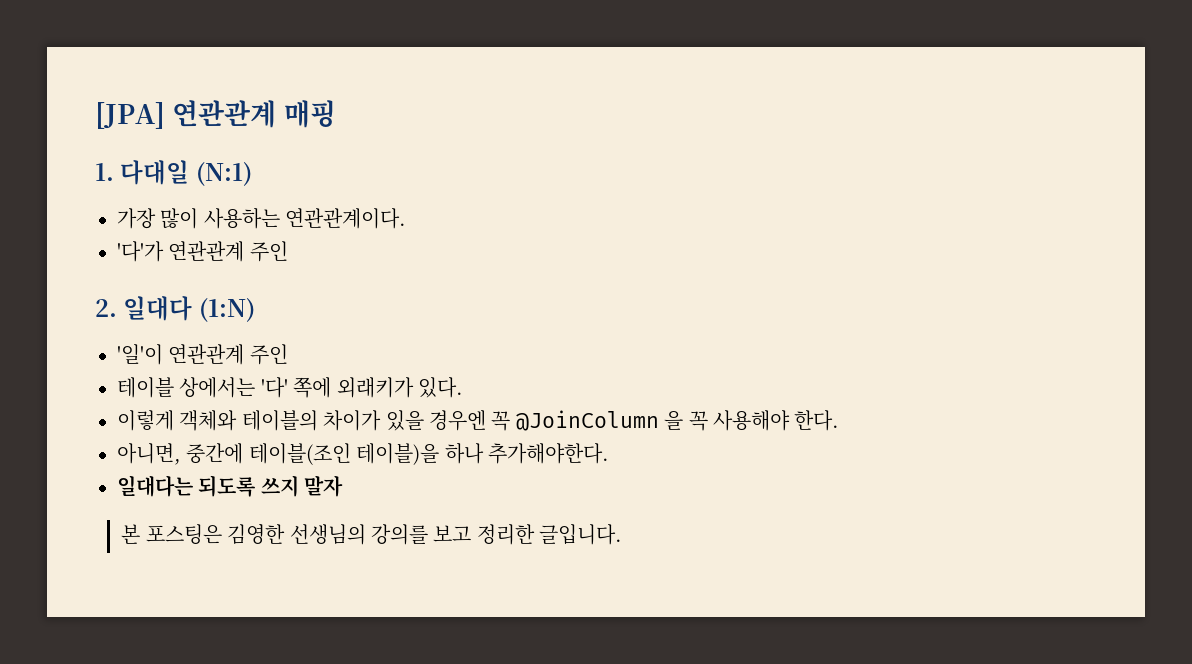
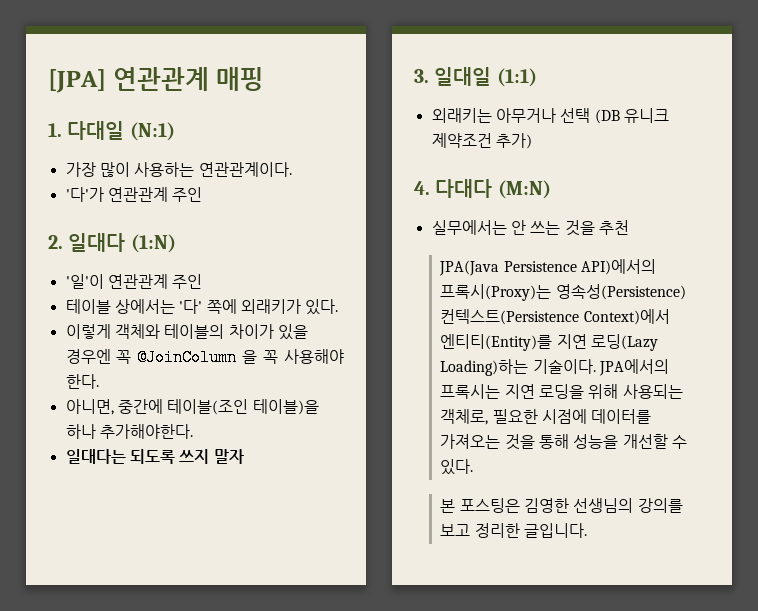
(344, 486) none -> [414,67,537,87] [431,108,669,124] [431,133,532,149] [414,179,551,199] [431,220,629,236] [439,259,656,276] [440,284,686,301] [440,309,670,325] [440,334,658,351] [440,359,669,376] [440,384,683,399] [440,409,652,425] [440,434,687,450] [440,459,474,475] // 3. 일대일 (1:1) // 외래키는 아무거나 선택 (DB 유니크 제약조건 추가) // 4. 다대다 (M:N) // 실무에서는 안 쓰는 것을 추천 // JPA(Java Persistence API)에서의 프록시(Proxy)는 영속성(Persistence) 컨텍스트(Persistence Context)에서 엔티티(Entity)를 지연 로딩(Lazy Loading)하는 기술이다. JPA에서의 프록시는 지연 로딩을 위해 사용되는 객체로, 필요한 시점에 데이터를 가져오는 것을 통해 성능을 개선할 수 있다.

